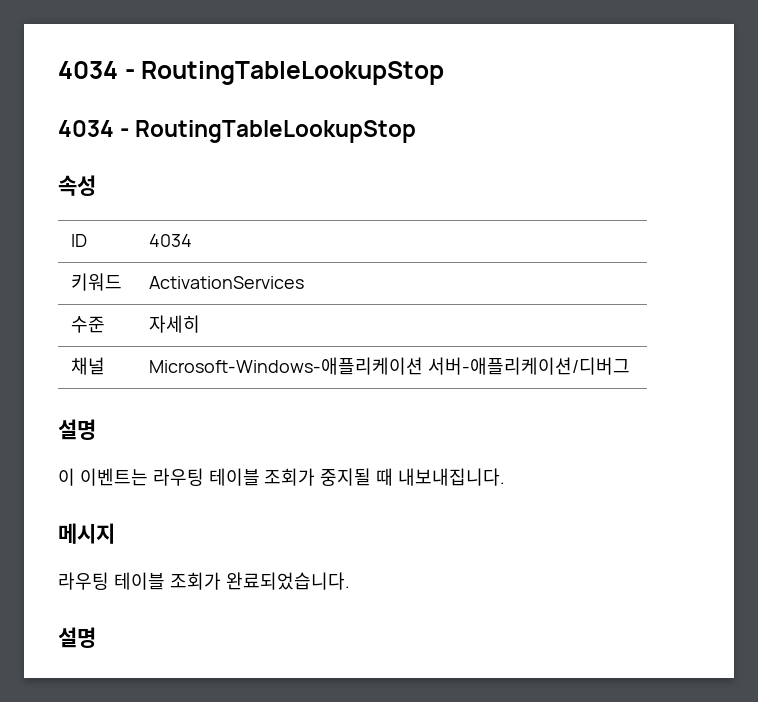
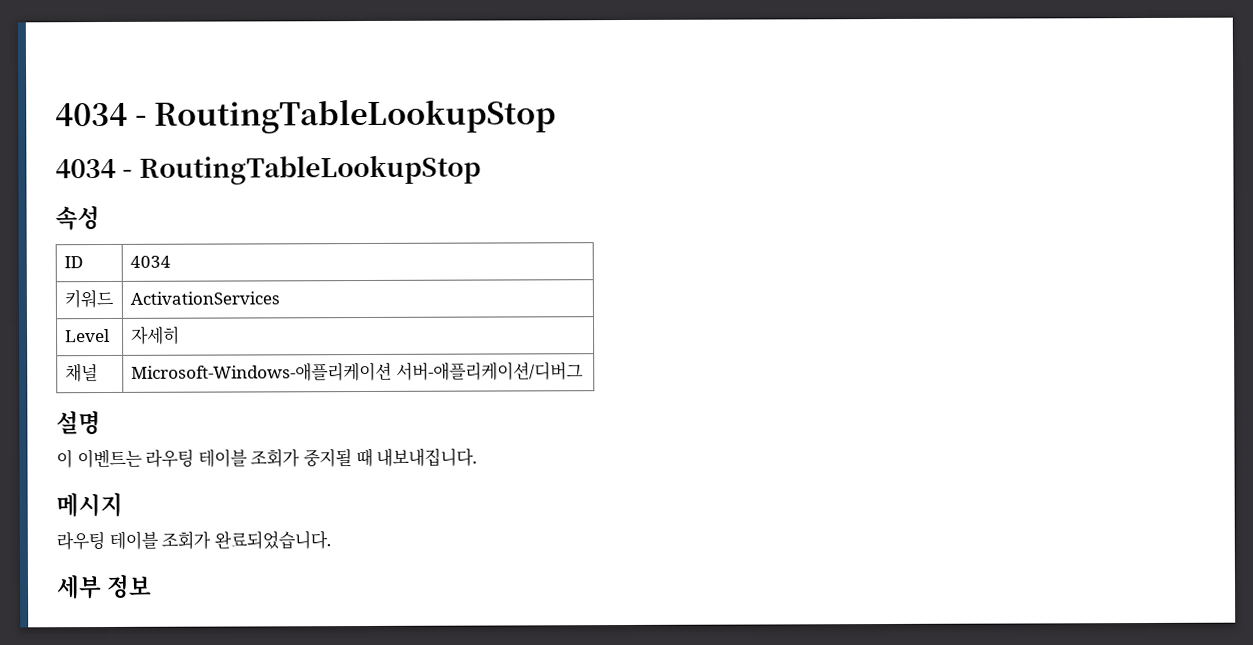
[71,316,106,333] 수준 -> [64,328,111,343] Level
[58,627,96,648] 설명 -> [56,574,153,600] 세부 정보

